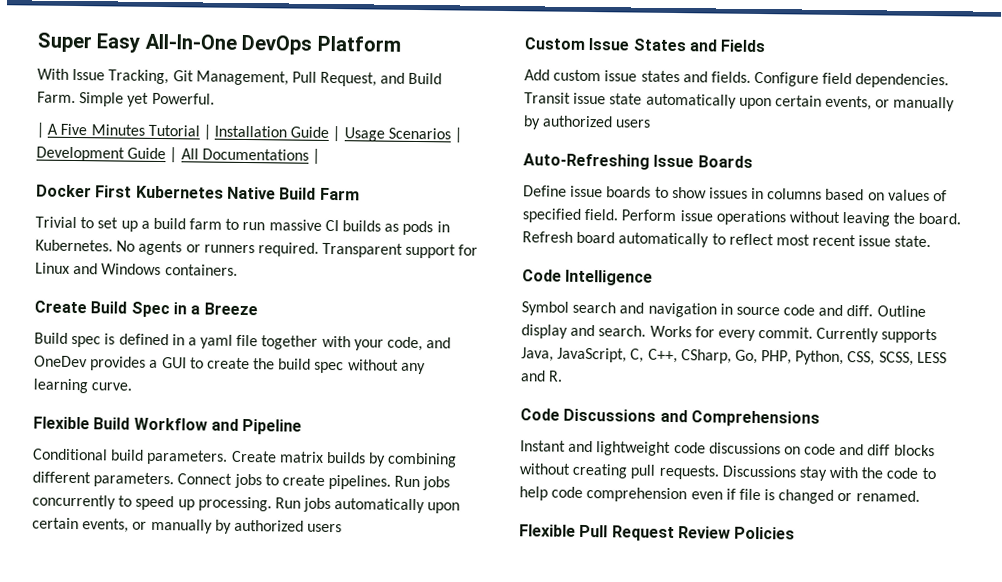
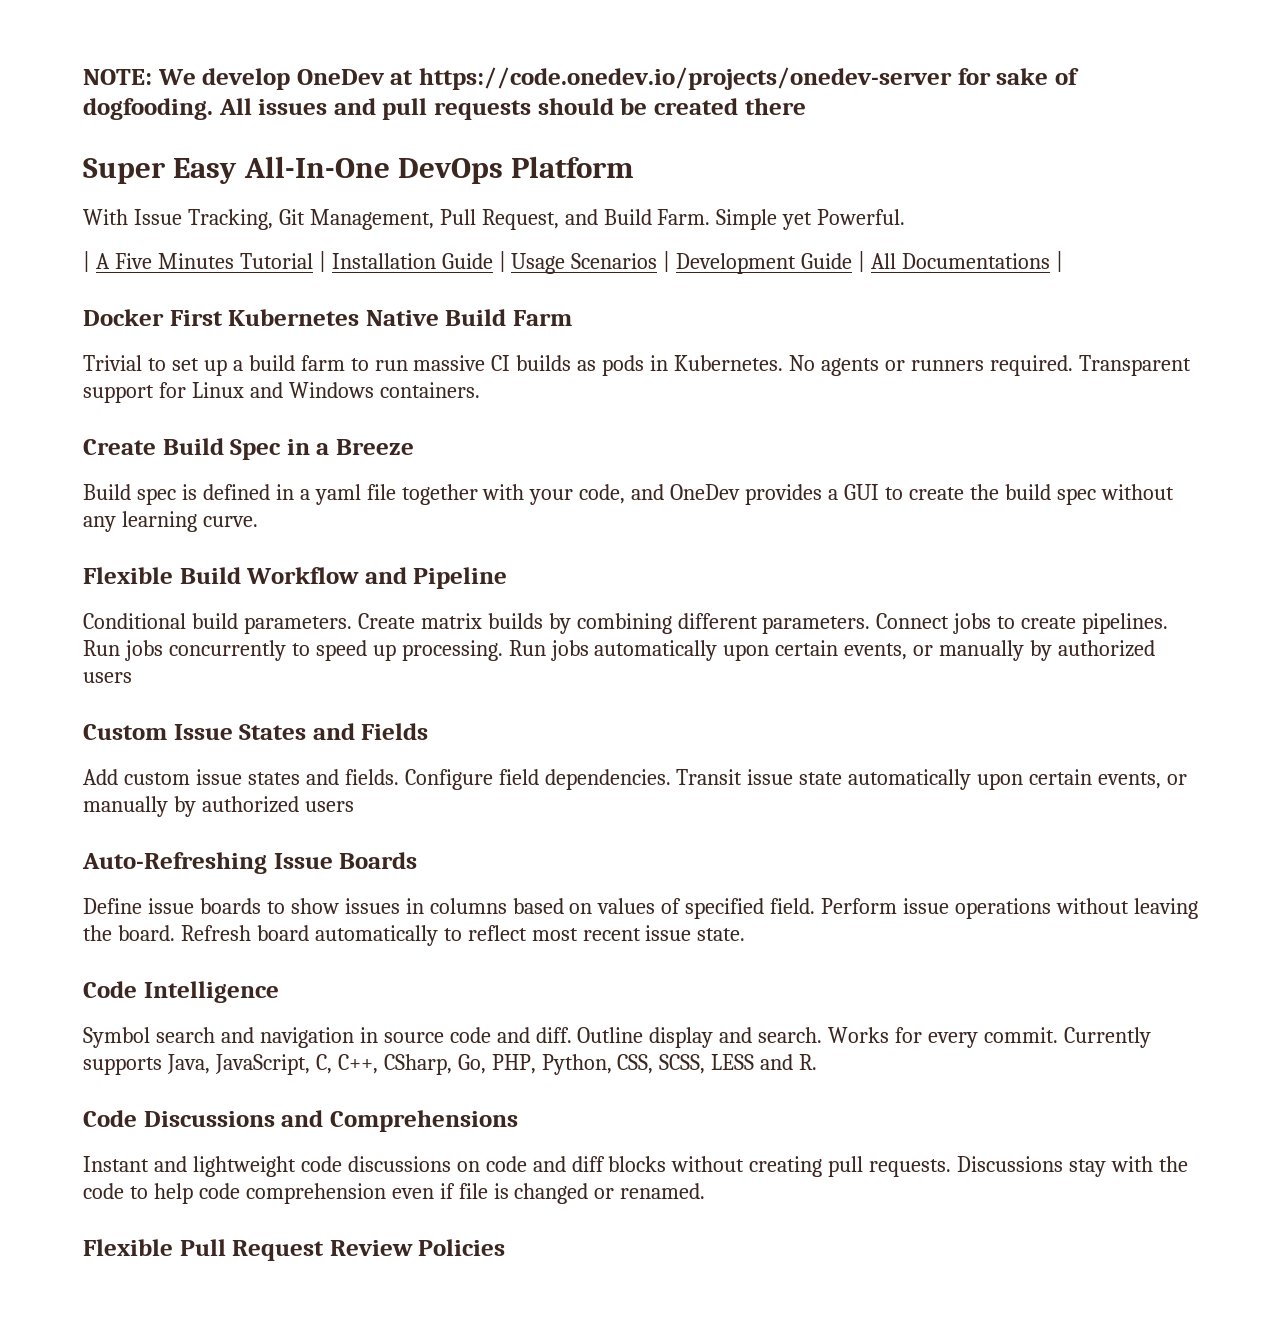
(37, 42) none -> [83,67,1079,90] [83,98,806,120] NOTE: We develop OneDev at https://code.onedev.io/projects/onedev-server for sake of dogfooding. All issues and pull requests should be created there //

